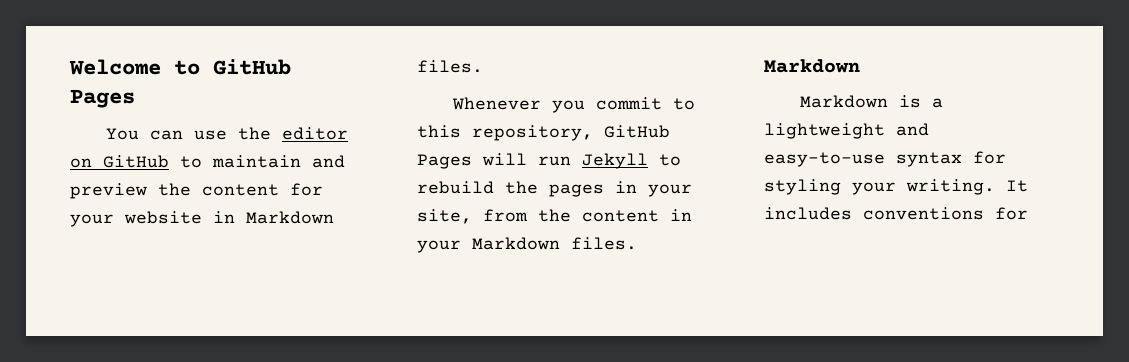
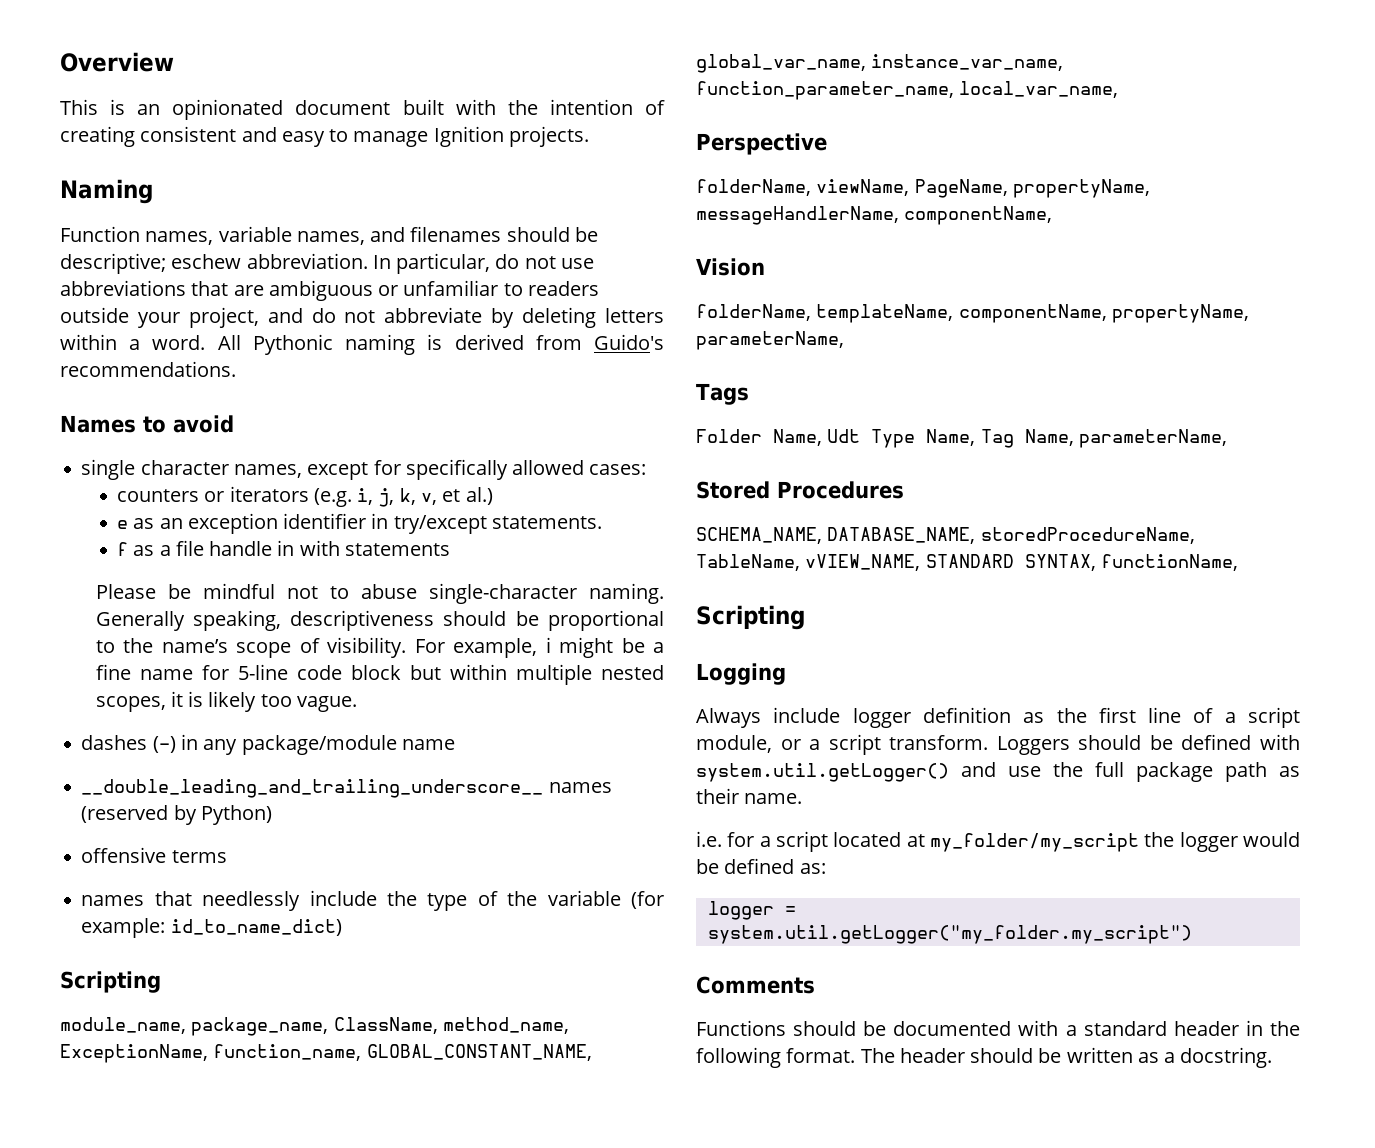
[69,59,291,75] [70,89,135,108] [105,127,348,140] [70,155,345,168] [70,183,323,199] [70,211,334,227] [417,60,483,73] [451,97,695,113] [417,125,670,141] [417,153,681,169] [417,181,692,197] [417,209,692,224] [417,237,637,253] [764,59,860,73] [799,95,943,108] [764,123,929,139] [764,151,1006,167] [764,179,1028,195] [764,207,1028,220] Welcome to GitHub Pages // You can use the editor on GitHub to maintain and preview the content for your website in Markdown files. // Whenever you commit to this repository, GitHub Pages will run Jekyll to rebuild the pages in your site, from the content in your Markdown files. // Markdown // Markdown is a lightweight and easy-to-use syntax for styling your writing. It includes conventions for -> [60,52,174,72] [60,99,665,120] [60,126,589,147] [60,179,153,204] [60,226,598,245] [60,253,594,274] [60,280,599,301] [60,307,665,328] [60,334,664,355] [60,361,236,377] [60,415,234,433] [81,459,647,480] [117,486,493,507] [117,513,602,534] [117,540,450,556] [95,583,664,604] [95,610,664,631] [95,637,664,658] [95,664,664,685] [95,691,358,712] [81,734,455,755] [81,779,612,798] [81,805,272,825] [81,847,227,863] [81,890,664,911] [81,918,342,938] [60,971,161,993] [60,1017,569,1036] [60,1044,592,1063] [696,54,1064,73] [696,81,1119,100] [696,133,827,155] [696,179,1150,198] [696,206,1053,225] [696,258,765,276] [696,304,1249,323] [696,331,844,350] [696,383,749,405] [696,429,1227,448] [696,481,904,499] [696,527,1195,544] [696,554,1238,571] [696,605,805,630] [696,663,786,685] [696,707,1300,728] [696,734,1300,755] [696,762,1300,782] [696,788,803,804] [696,831,1300,852] [696,858,826,874] [707,901,796,920] [707,925,1192,944] [696,976,815,994] [696,1020,1300,1036] [696,1047,1273,1068] Overview // This is an opinionated document built with the intention of creating consistent and easy to manage Ignition projects. // Naming // Function names, variable names, and filenames should be descriptive; eschew abbreviation. In particular, do not use abbreviations that are ambiguous or unfamiliar to readers outside your project, and do not abbreviate by deleting letters within a word. All Pythonic naming is derived from Guido's recommendations. // Names to avoid // single character names, except for specifically allowed cases: // counters or iterators (e.g. i, j, k, v, et al.) // e as an exception identifier in try/except statements. // f as a file handle in with statements // Please be mindful not to abuse single-character naming. Generally speaking, descriptiveness should be proportional to the name’s scope of visibility. For example, i might be a fine name for 5-line code block but within multiple nested scopes, it is likely too vague. // dashes (-) in any package/module name // __double_leading_and_trailing_underscore__ names (reserved by Python) // offensive terms // names that needlessly include the type of the variable (for example: id_to_name_dict) // Scripting // module_name, package_name, ClassName, method_name, ExceptionName, function_name, GLOBAL_CONSTANT_NAME, global_var_name, instance_var_name, function_parameter_name, local_var_name, // Perspective // folderName, viewName, PageName, propertyName, messageHandlerName, componentName, // Vision // folderName, templateName, componentName, propertyName, parameterName, // Tags // Folder Name, Udt Type Name, Tag Name, parameterName, // Stored Procedures // SCHEMA_NAME, DATABASE_NAME, storedProcedureName, TableName, vVIEW_NAME, STANDARD SYNTAX, functionName, // Scripting // Logging // Always include logger definition as the first line of a script module, or a script transform. Loggers should be defined with system.util.getLogger() and use the full package path as their name. // i.e. for a script located at my_folder/my_script the logger would be defined as: // logger = system.util.getLogger("my_folder.my_script") // Comments // Functions should be documented with a standard header in the following format. The header should be written as a docstring.

